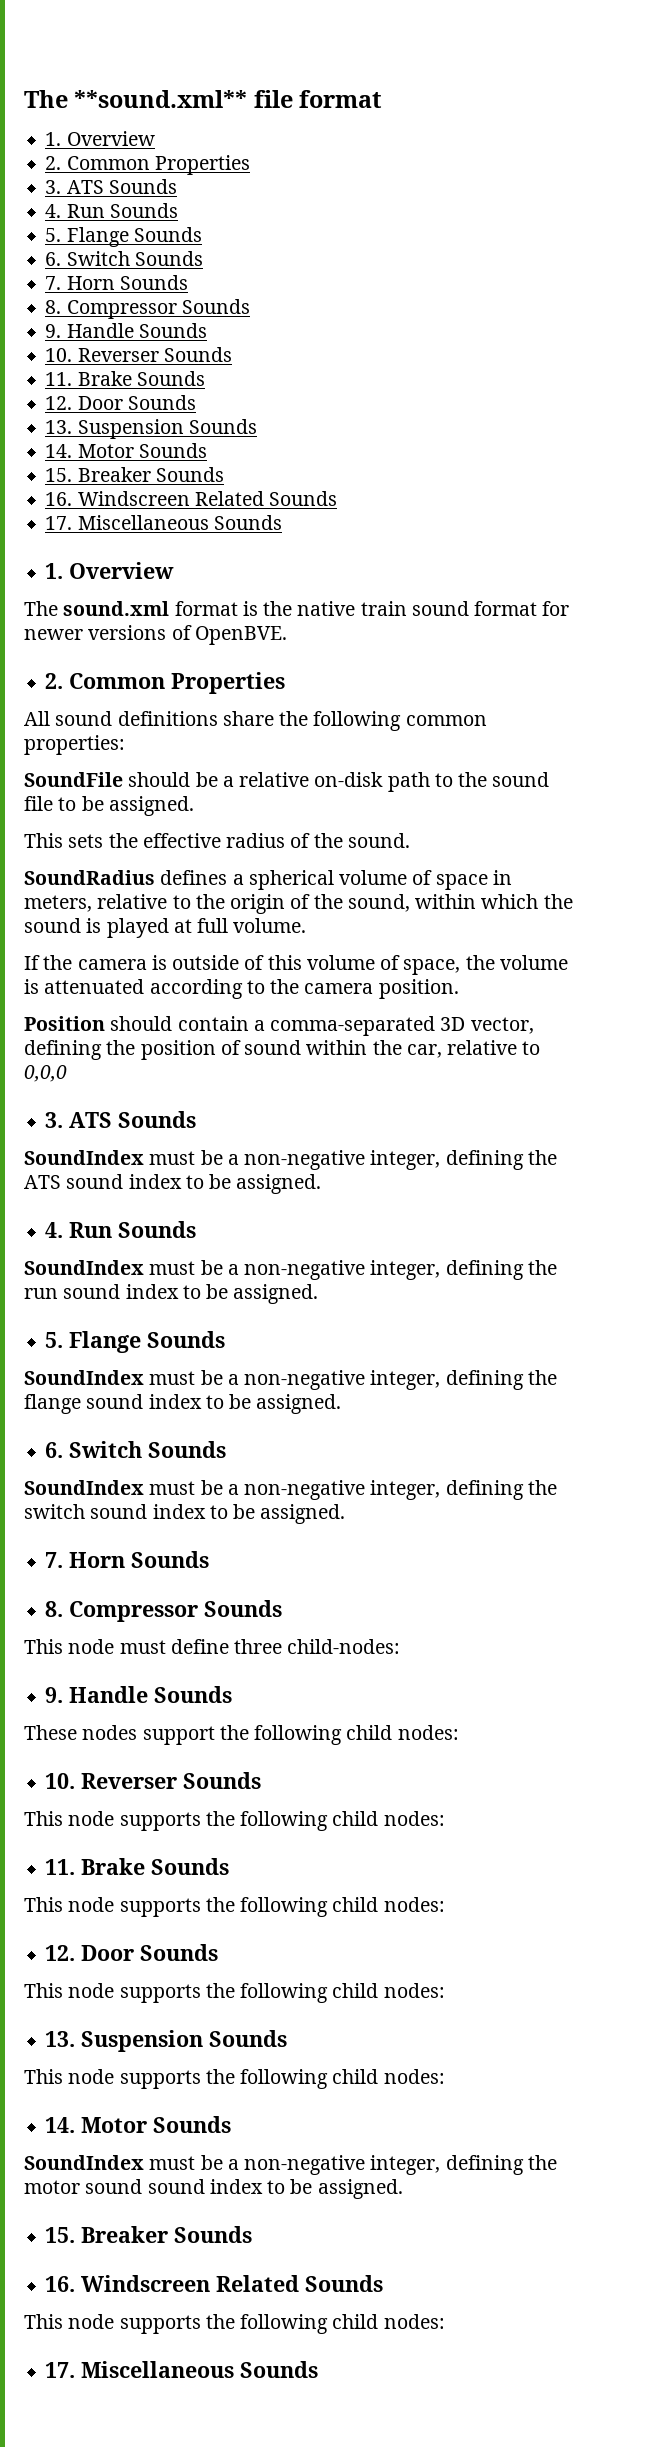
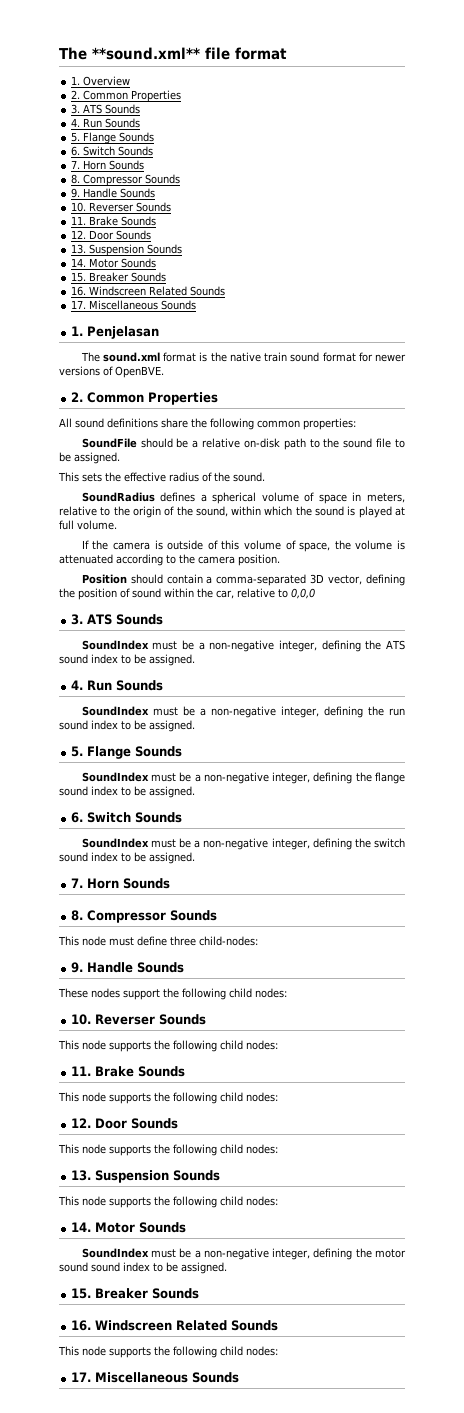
[69,562,175,579] Overview -> [87,326,160,339] Penjelasan

